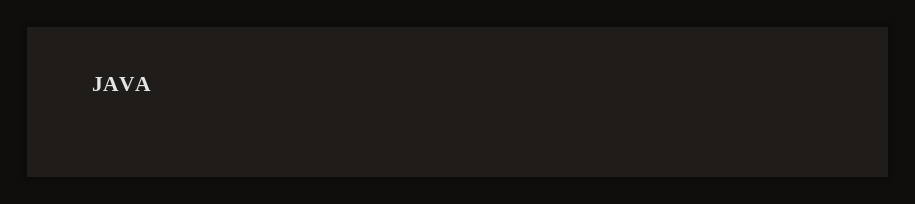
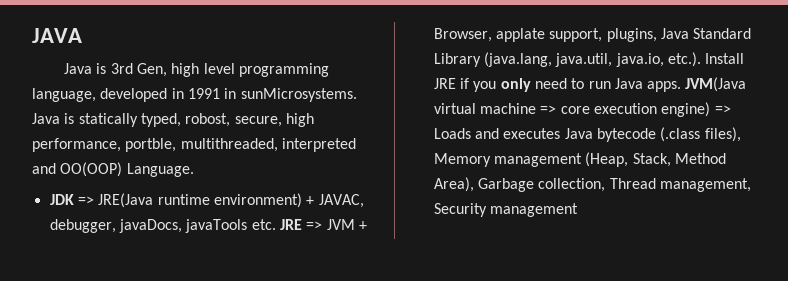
(151, 84) none -> [64,63,330,77] [32,88,357,102] [32,113,314,127] [32,138,356,152] [32,162,194,177] [49,193,364,208] [49,219,367,233] [433,28,752,42] [433,52,745,67] [433,77,747,92] [433,102,731,117] [433,127,741,142] [433,152,726,167] [433,177,751,192] [433,203,578,217] // Java is 3rd Gen, high level programming language, developed in 1991 in sunMicrosystems. Java is statically typed, robost, secure, high performance, portble, multithreaded, interpreted and OO(OOP) Language. // JDK => JRE(Java runtime environment) + JAVAC, debugger, javaDocs, javaTools etc. JRE => JVM + Browser, applate support, plugins, Java Standard Library (java.lang, java.util, java.io, etc.). Install JRE if you only need to run Java apps. JVM(Java virtual machine => core execution engine) => Loads and executes Java bytecode (.class files), Memory management (Heap, Stack, Method Area), Garbage collection, Thread management, Security management

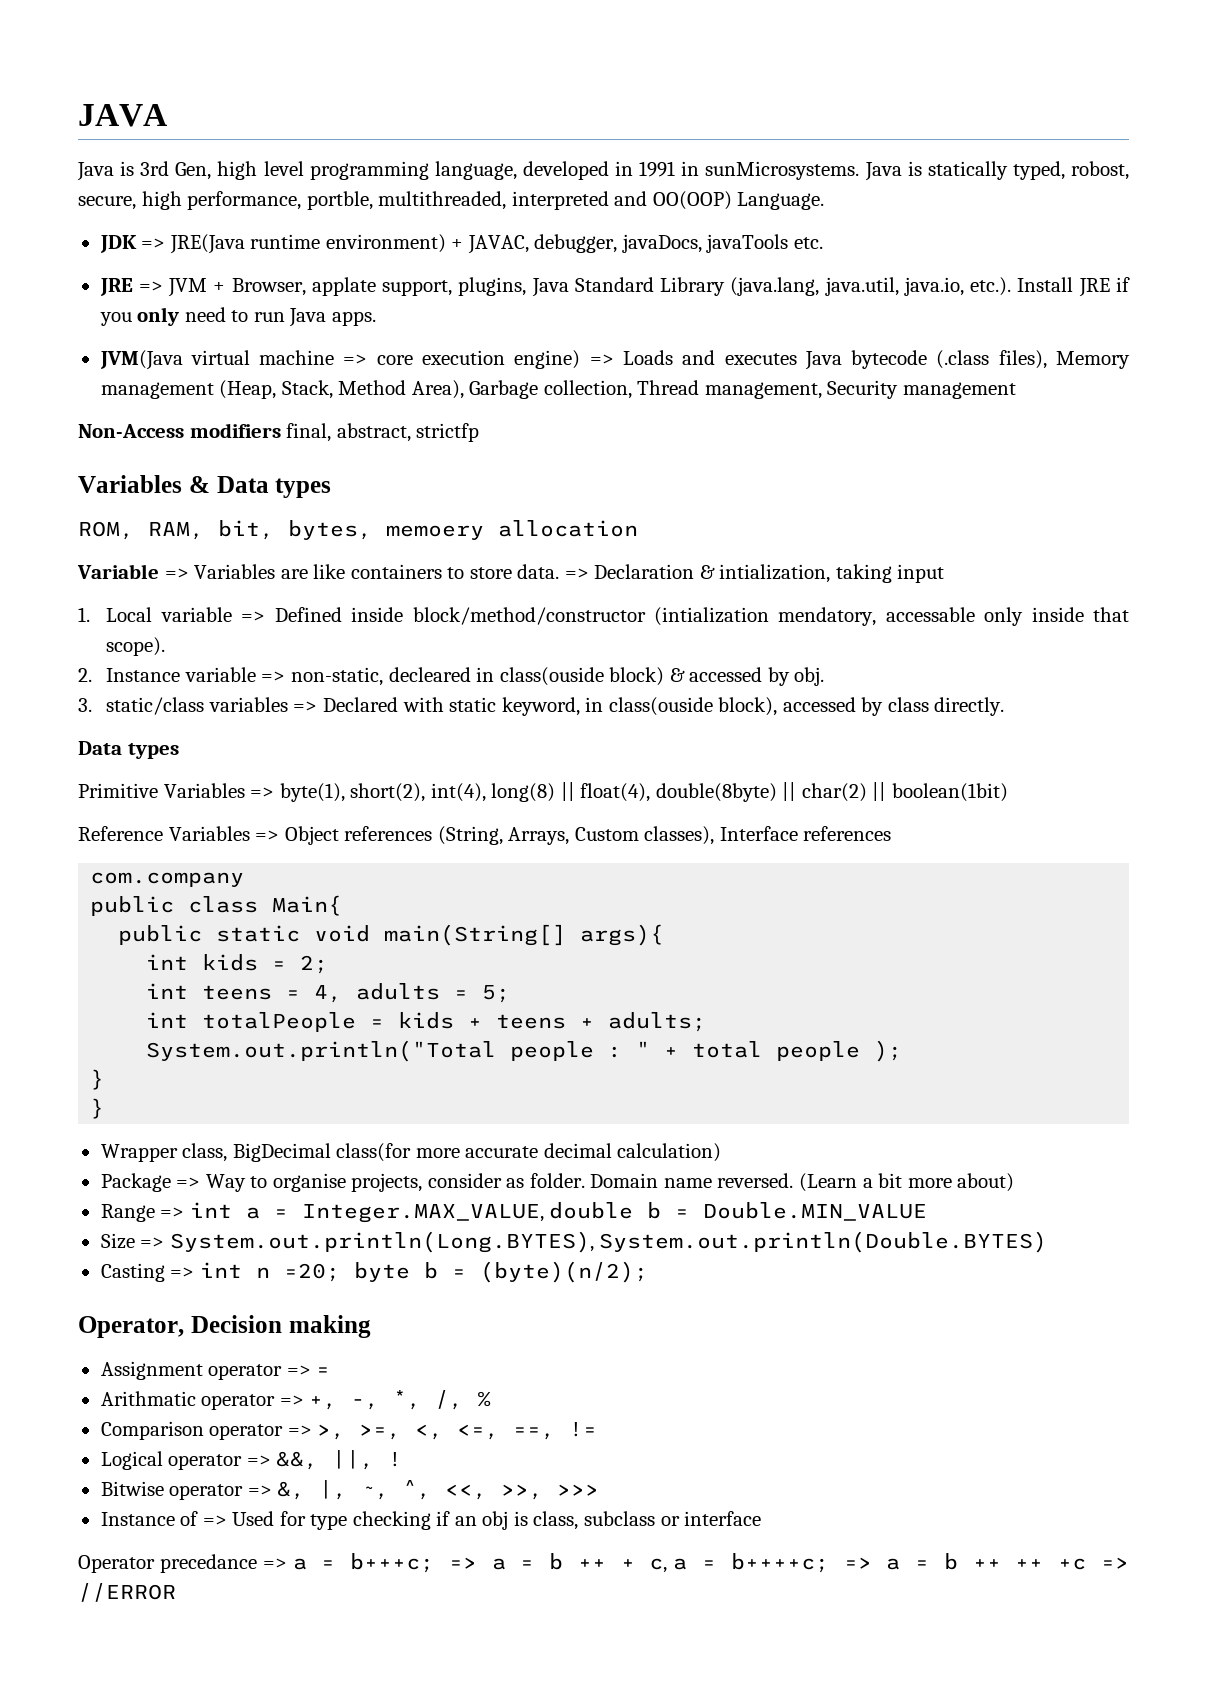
(276, 224) none -> (823, 243) //
(682, 86) none -> (376, 318) //
(578, 210) none -> [78,423,480,442] [78,475,332,498] [78,520,638,540] [77,564,945,583] [78,607,1129,626] [106,637,166,656] [78,667,825,686] [78,697,1005,716] [78,741,179,759] [78,782,1008,802] [78,826,892,845] [90,872,245,887] [90,895,343,916] [118,924,665,946] [146,954,329,974] [146,983,511,1003] [146,1012,707,1032] [146,1040,903,1062] [90,1069,105,1090] [90,1098,105,1119] [100,1143,722,1162] [100,1173,1015,1192] [100,1202,928,1223] [100,1231,1048,1253] [100,1261,648,1283] [78,1315,371,1338] [100,1361,331,1380] [100,1390,492,1410] [100,1421,598,1440] [100,1450,403,1470] [100,1480,600,1500] [100,1511,762,1530] [78,1553,1130,1573] [78,1583,176,1602] // Non-Access modifiers final, abstract, strictfp // Variables & Data types // ROM, RAM, bit, bytes, memoery allocation // Variable => Variables are like containers to store data. => Declaration & intialization, taking input // 1. Local variable => Defined inside block/method/constructor (intialization mendatory, accessable only inside that scope). // 2. Instance variable => non-static, decleared in class(ouside block) & accessed by obj. // 3. static/class variables => Declared with static keyword, in class(ouside block), accessed by class directly. // Data types // Primitive Variables => byte(1), short(2), int(4), long(8) || float(4), double(8byte) || char(2) || boolean(1bit) // Reference Variables => Object references (String, Arrays, Custom classes), Interface references // com.company // public class Main{ // public static void main(String[] args){ // int kids = 2; // int teens = 4, adults = 5; // int totalPeople = kids + teens + adults; // System.out.println("Total people : " + total people ); // } // } // Wrapper class, BigDecimal class(for more accurate decimal calculation) // Package => Way to organise projects, consider as folder. Domain name reversed. (Learn a bit more about) // Range => int a = Integer.MAX_VALUE, double b = Double.MIN_VALUE // Size => System.out.println(Long.BYTES), System.out.println(Double.BYTES) // Casting => int n =20; byte b = (byte)(n/2); // Operator, Decision making // Assignment operator => = // Arithmatic operator => +, -, *, /, % // Comparison operator => >, >=, <, <=, ==, != // Logical operator => &&, ||, ! // Bitwise operator => &, |, ~, ^, <<, >>, >>> // Instance of => Used for type checking if an obj is class, subclass or interface // Operator precedance => a = b+++c; => a = b ++ + c, a = b++++c; => a = b ++ ++ +c => //ERROR

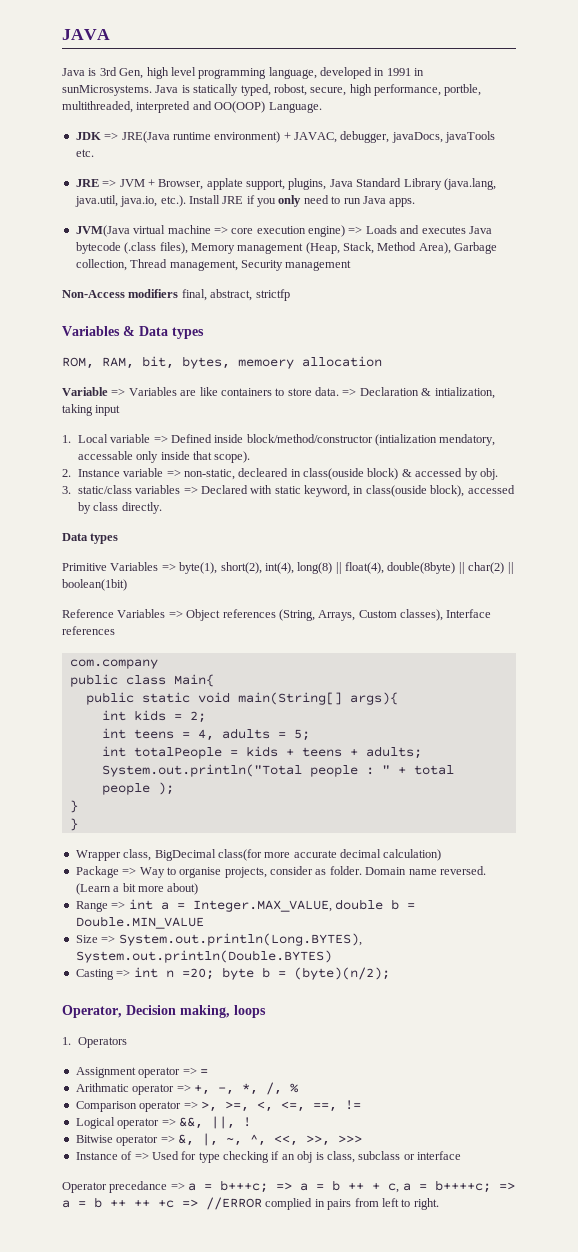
[288,1315,371,1338] making -> [180,1005,266,1018] [62,1037,127,1048] making, loops // 1. Operators
(176, 1592) none -> [265,1198,439,1210] complied in pairs from left to right.

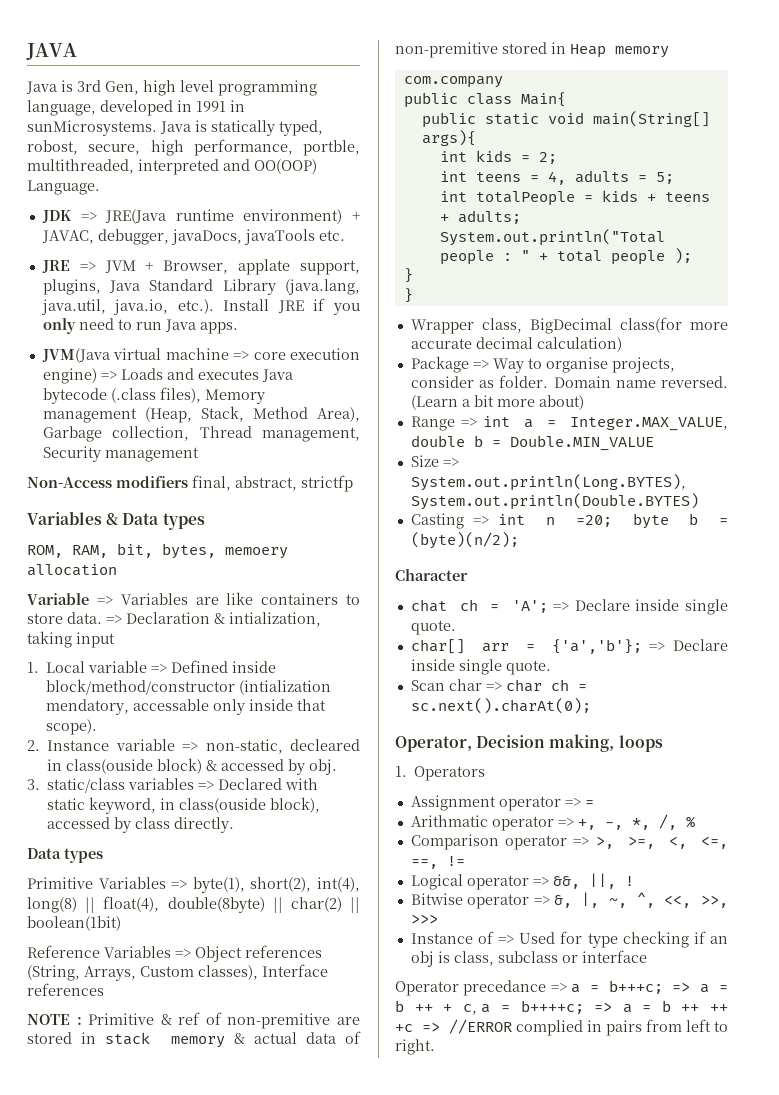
(115, 630) none -> [27,1012,360,1029] [27,1031,361,1048] [395,42,669,58] // NOTE : Primitive & ref of non-premitive are stored in stack memory & actual data of non-premitive stored in Heap memory
(390, 973) none -> [395,569,468,581] [410,599,728,615] [410,620,456,635] [410,639,728,654] [410,659,551,675] [410,679,587,692] [410,698,591,714] // Character // chat ch = 'A'; => Declare inside single quote. // char[] arr = {'a','b'}; => Declare inside single quote. // Scan char => char ch = sc.next().charAt(0);

